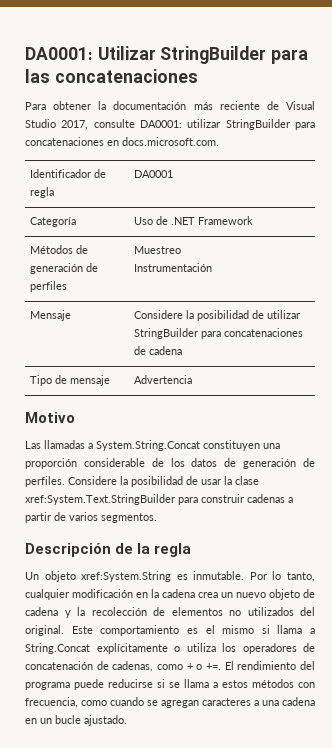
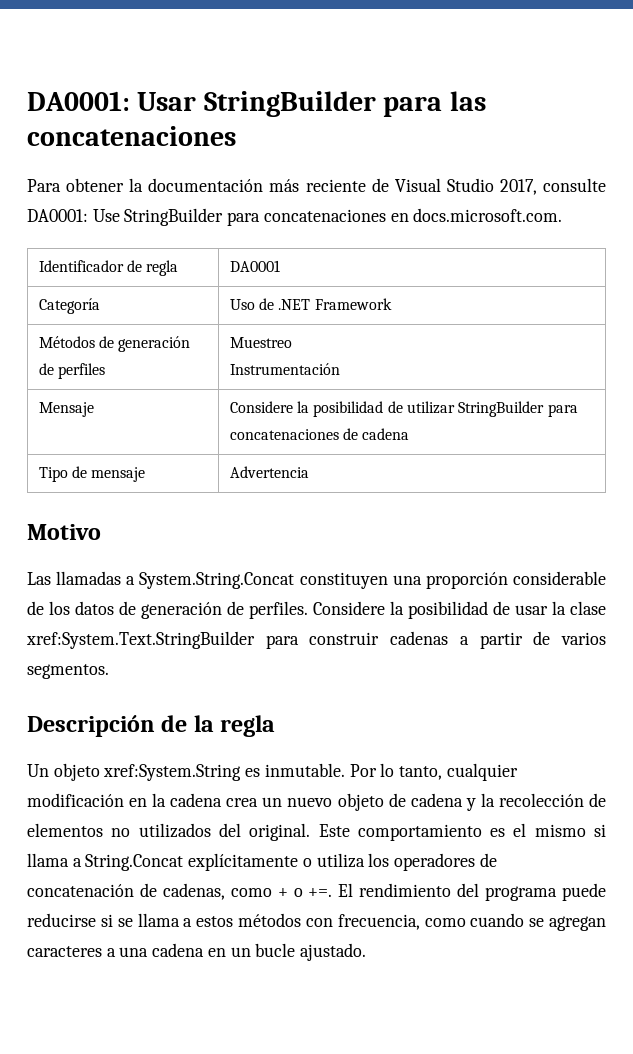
[25,46,156,60] DA0001: Utilizar -> [27,91,197,111] DA0001: Usar
[187,119,221,128] utilizar -> [92,209,120,222] Use

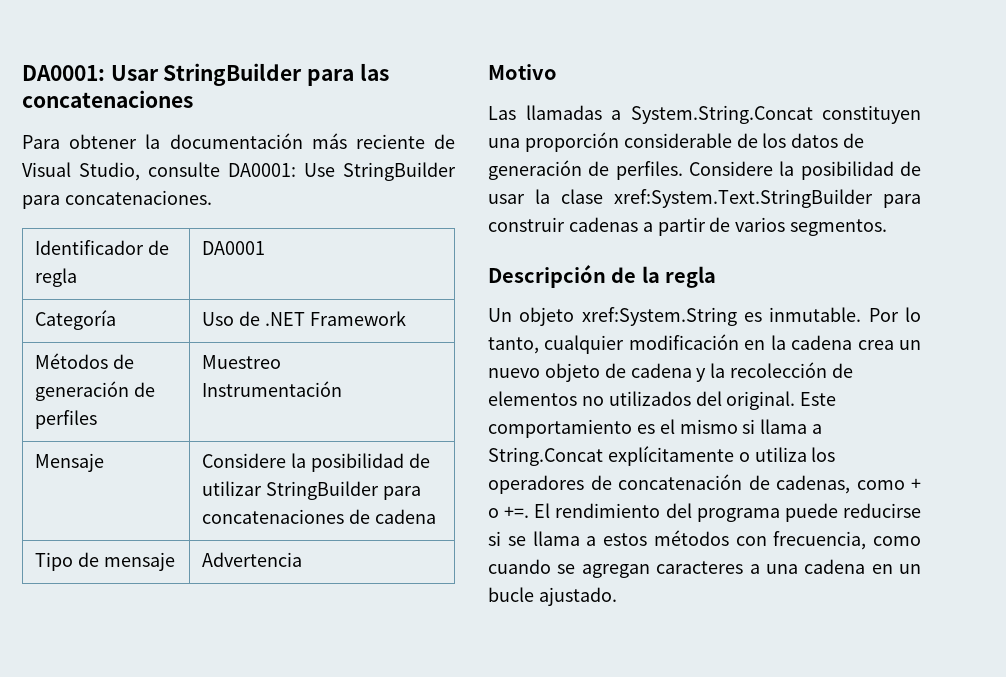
[446,178,537,195] Studio 2017, -> [79,162,140,181] Studio,
[263,208,563,222] concatenaciones en docs.microsoft.com. -> [64,190,212,205] concatenaciones.

